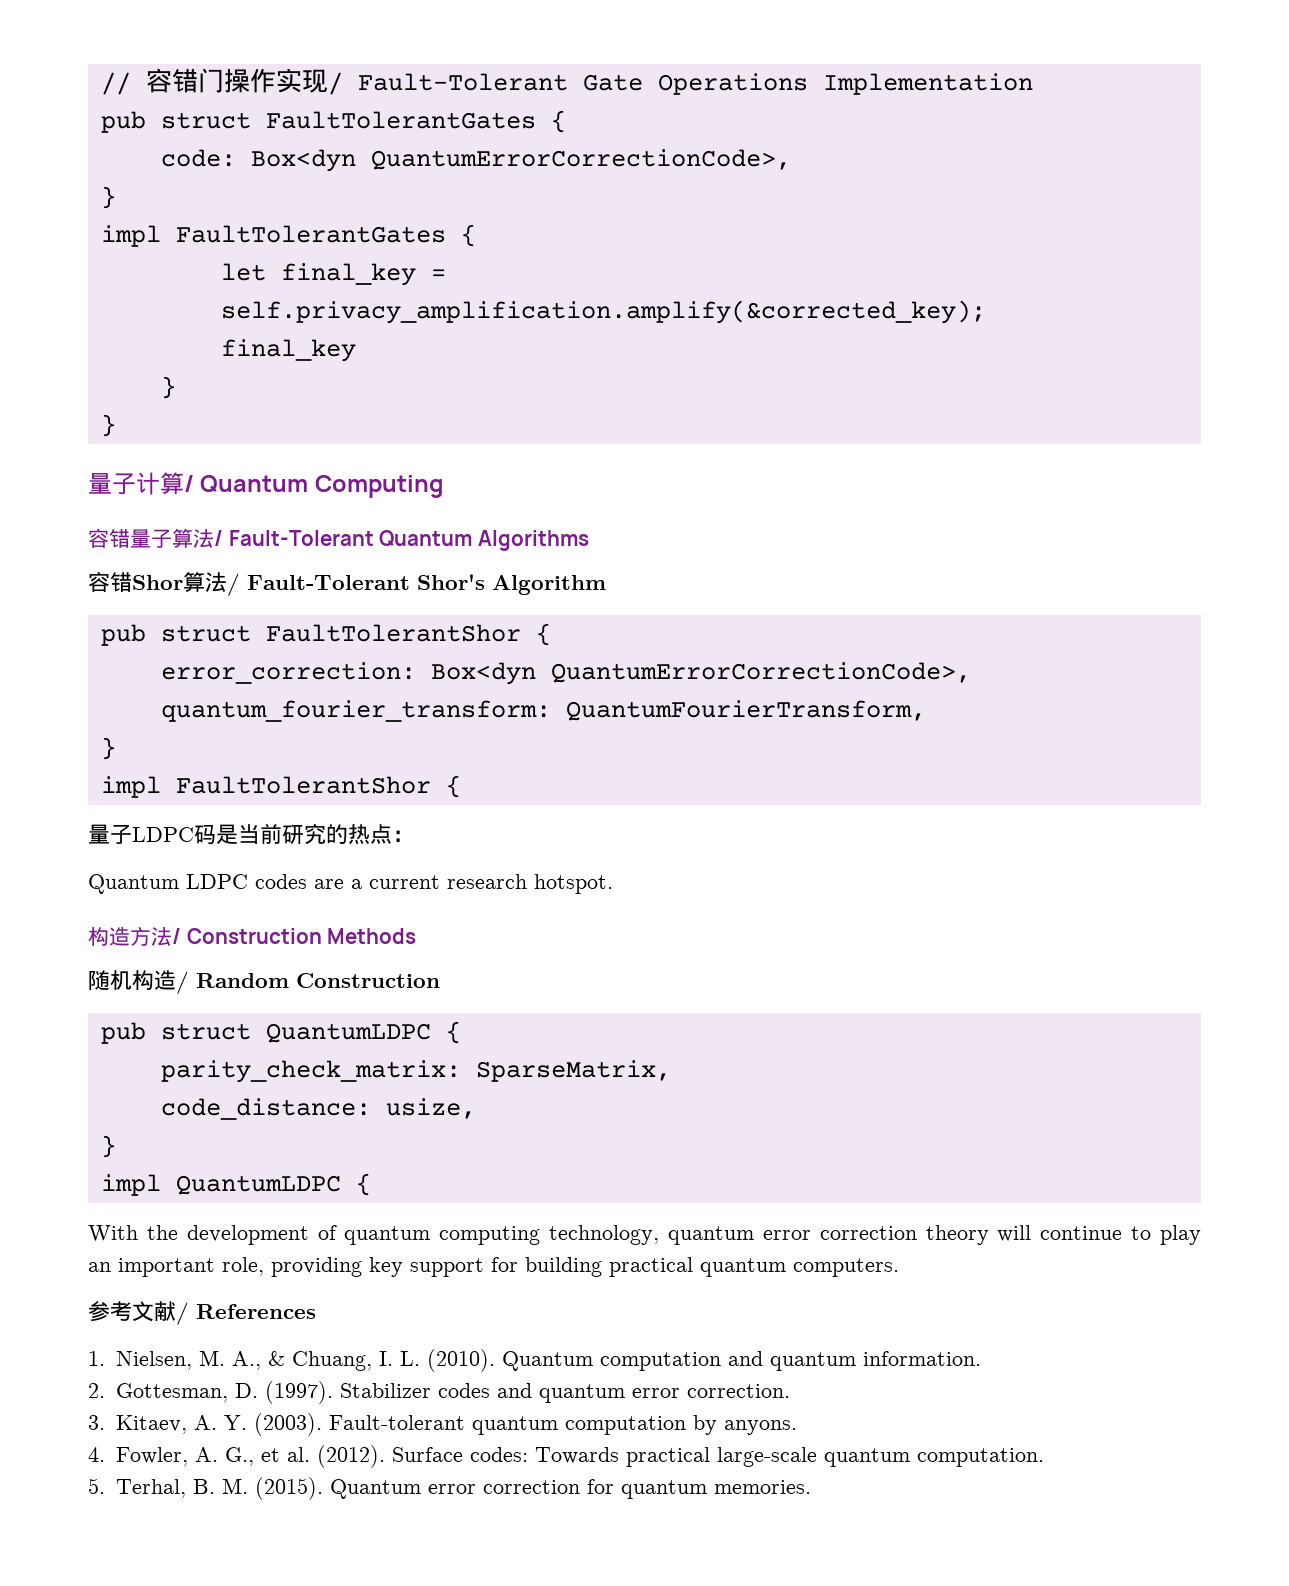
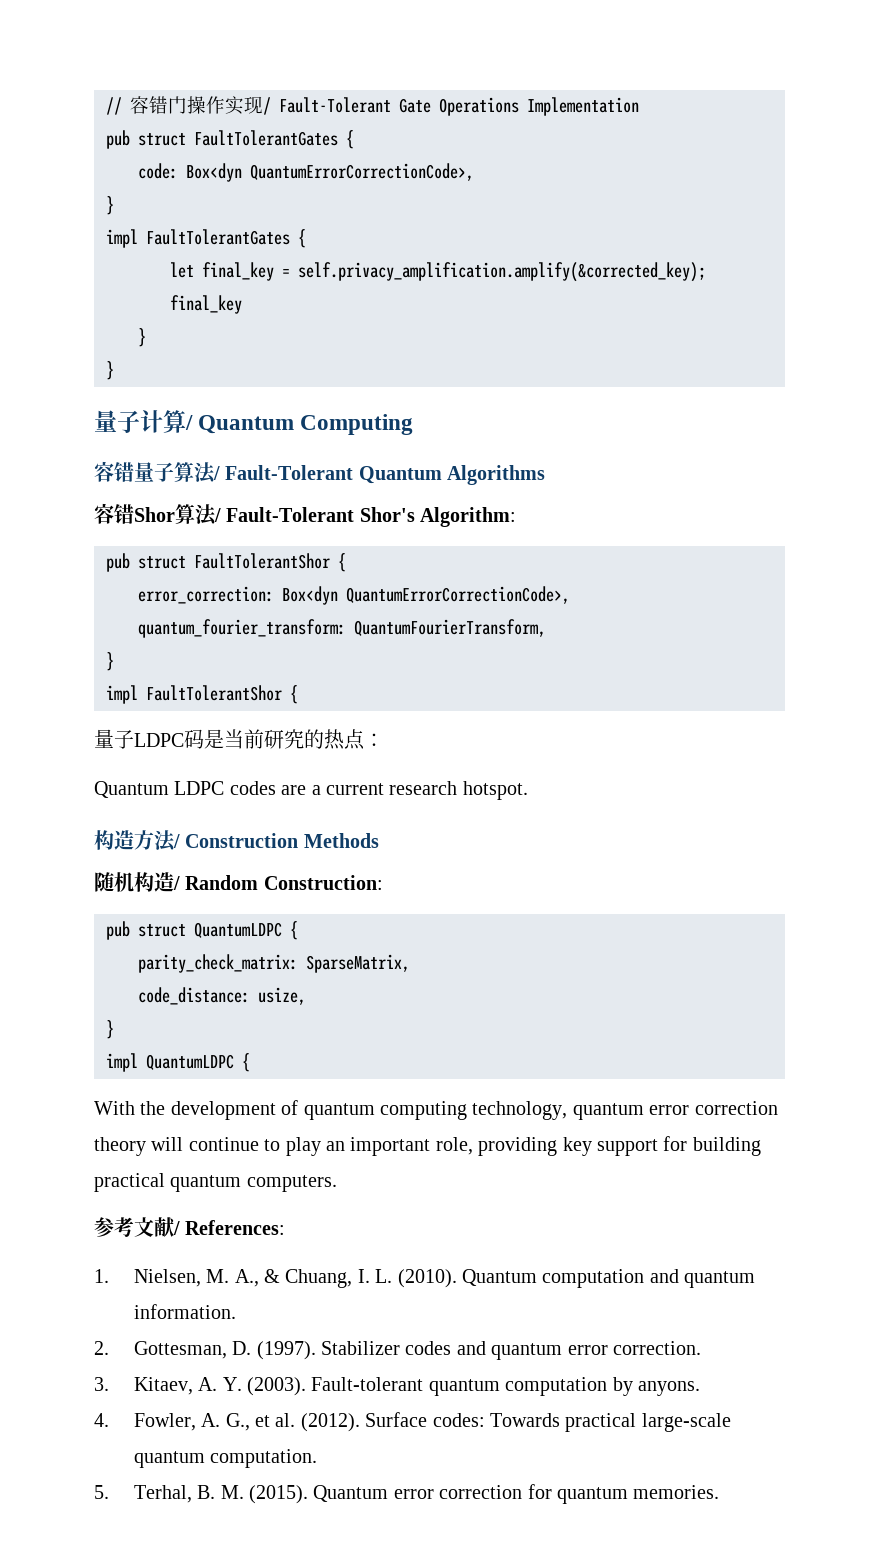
[492,575,606,595] Algorithm -> [420,507,517,527] Algorithm:
[296,973,440,988] Construction -> [263,875,383,890] Construction:
[196,1304,316,1319] References -> [185,1220,286,1235] References:

